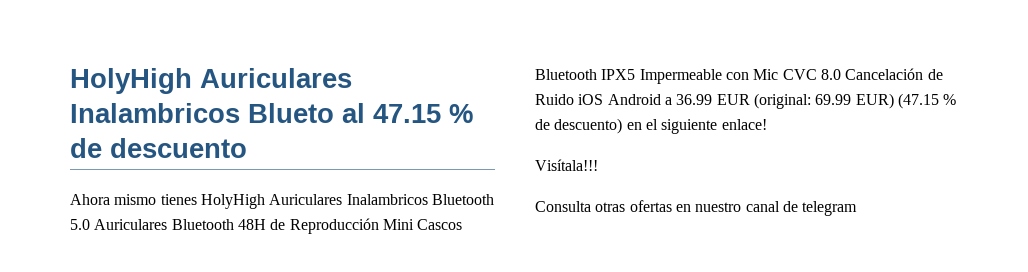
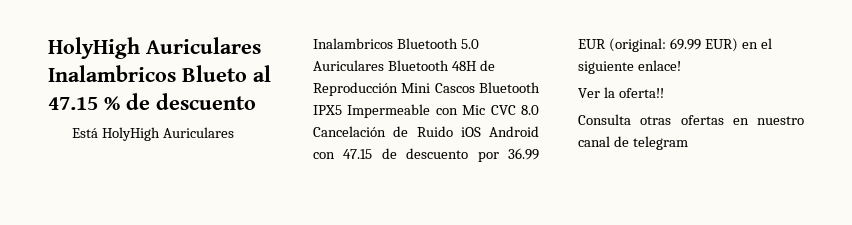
[70,194,197,205] Ahora mismo tienes -> [71,128,98,138] Está
[664,97,672,105] a -> [313,148,499,162] con 47.15 de descuento por
[897,93,957,109] [535,118,623,134] (47.15 % de descuento) -> (738, 45) none
[535,159,598,171] Visítala!!! -> [578,87,664,98] Ver la oferta!!

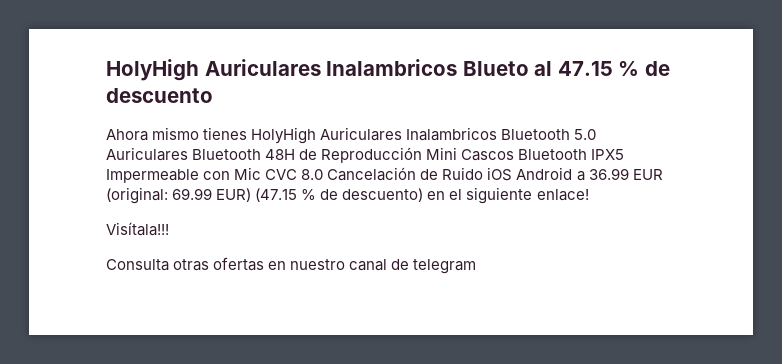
[71,128,98,138] Está -> [106,127,248,141] Ahora mismo tienes
[313,148,499,162] con 47.15 de descuento por -> [576,171,585,181] a
(738, 45) none -> [255,188,424,202] (47.15 % de descuento)
[578,87,664,98] Ver la oferta!! -> [106,222,169,236] Visítala!!!

